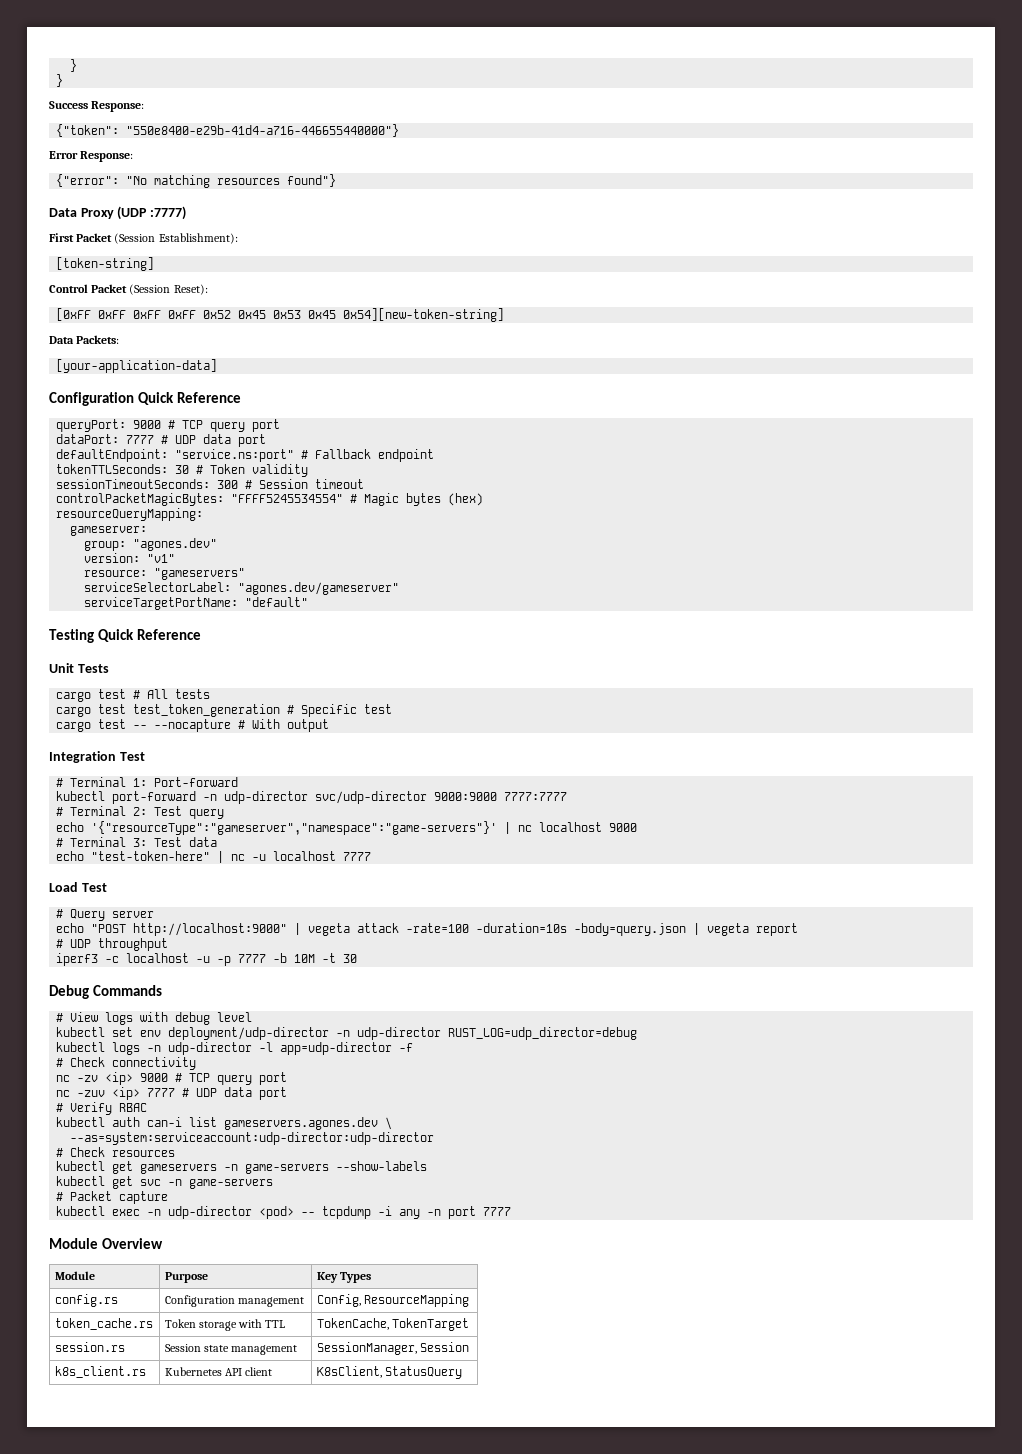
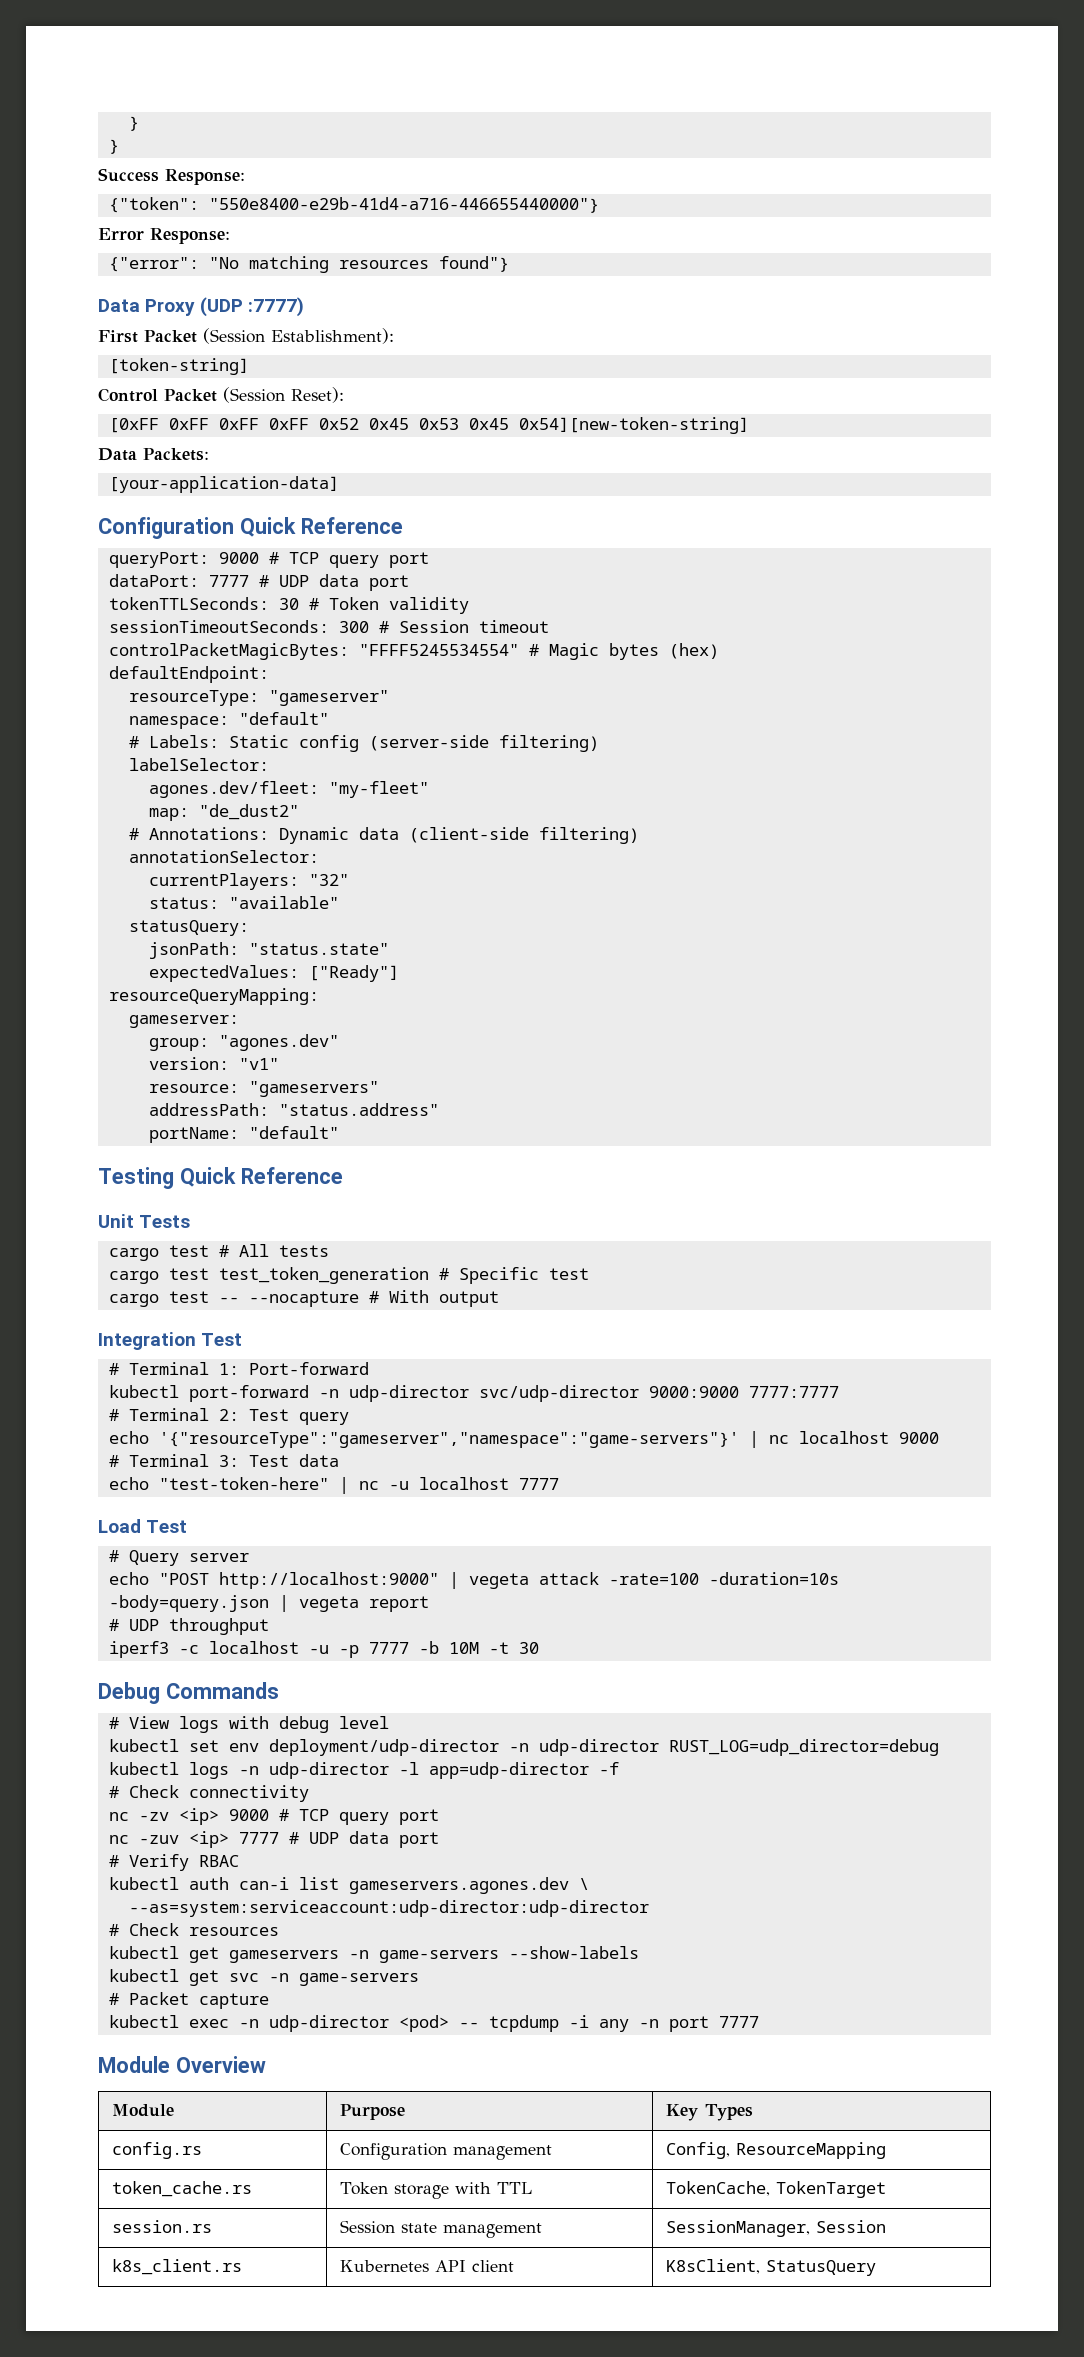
[56,449,435,462] // defaultEndpoint: "service.ns:port" # Fallback endpoint -> (409, 583) none
(484, 499) none -> [108,666,269,683] [128,690,389,706] [128,712,329,729] [128,735,599,752] [128,758,269,771] [148,781,429,798] [148,804,299,821] [128,827,639,844] [128,850,319,863] [148,873,349,890] [148,896,339,909] [128,920,249,936] [148,942,389,959] [148,965,399,982] // defaultEndpoint: // resourceType: "gameserver" // namespace: "default" // # Labels: Static config (server-side filtering) // labelSelector: // agones.dev/fleet: "my-fleet" // map: "de_dust2" // # Annotations: Dynamic data (client-side filtering) // annotationSelector: // currentPlayers: "32" // status: "available" // statusQuery: // jsonPath: "status.state" // expectedValues: ["Ready"]
[84,582,400,595] [84,597,239,610] serviceSelectorLabel: "agones.dev/gameserver" // serviceTargetPortName: -> [148,1103,439,1116] [148,1127,239,1143] addressPath: "status.address" // portName:

